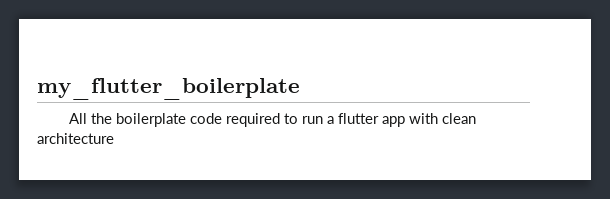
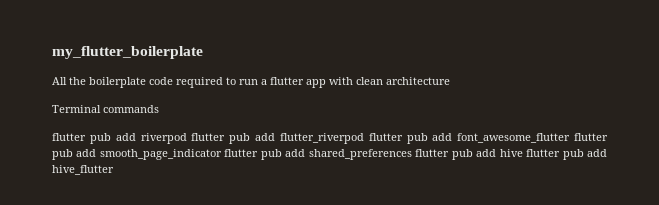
(114, 138) none -> [52,105,159,113] [52,133,608,144] [52,149,607,160] [52,165,114,175] // Terminal commands // flutter pub add riverpod flutter pub add flutter_riverpod flutter pub add font_awesome_flutter flutter pub add smooth_page_indicator flutter pub add shared_preferences flutter pub add hive flutter pub add hive_flutter

